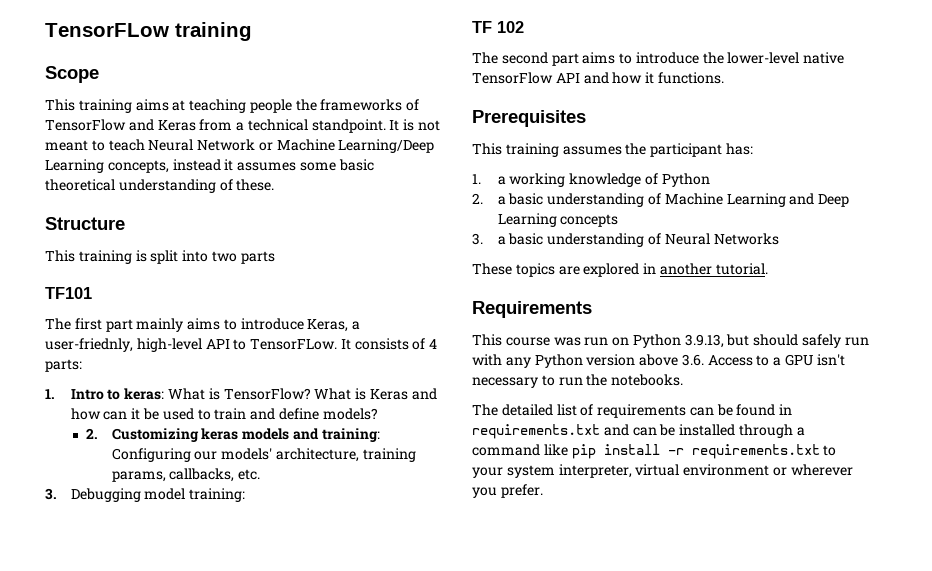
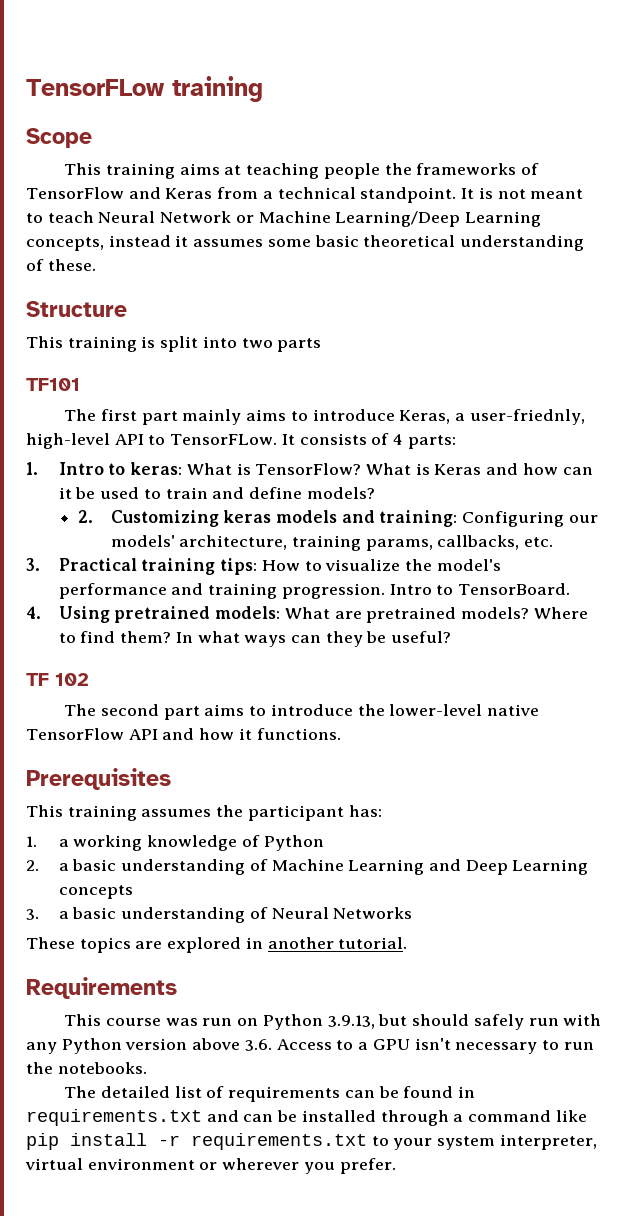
[70,488,246,502] Debugging model training: -> [58,558,501,575] [58,583,571,599] [26,606,588,623] [58,631,452,647] Practical training tips: How to visualize the model's performance and training progression. Intro to TensorBoard. // 4. Using pretrained models: What are pretrained models? Where to find them? In what ways can they be useful?

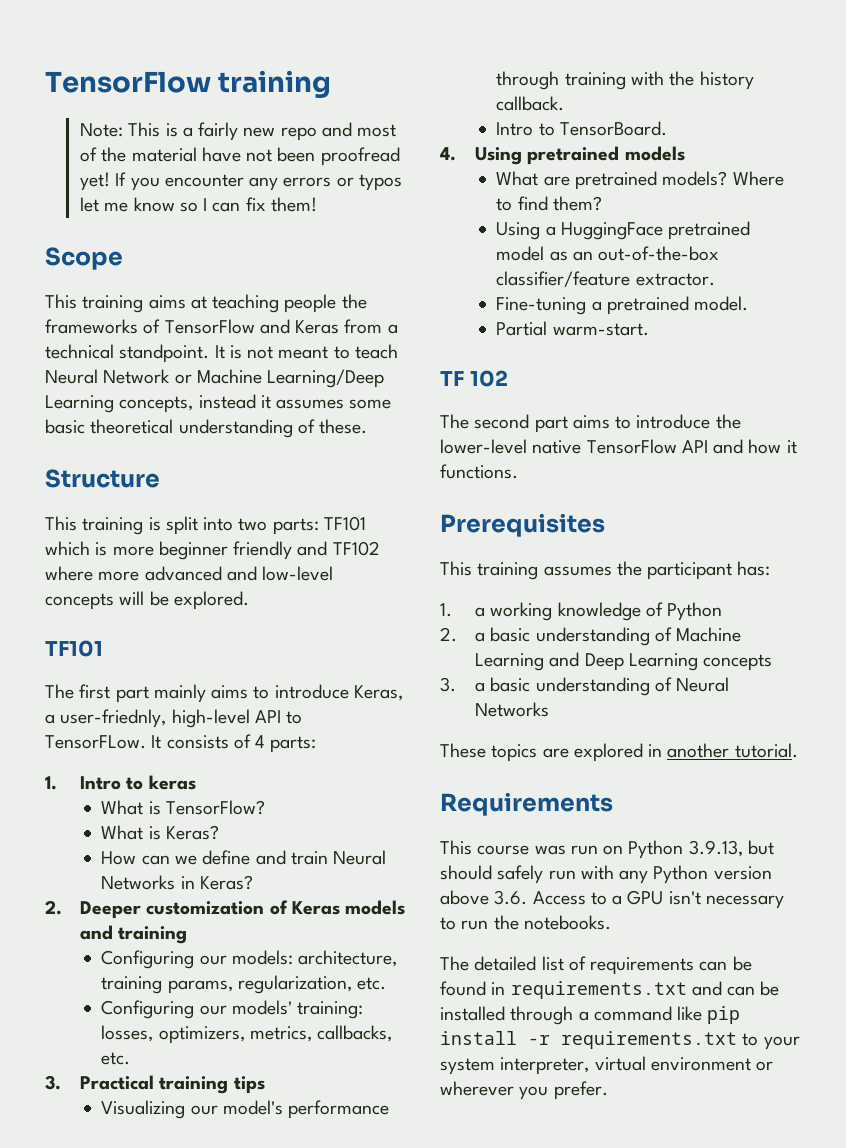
[26,76,263,102] TensorFLow training -> [45,70,332,98] [80,122,397,141] [80,147,400,166] [80,172,402,191] [80,197,317,212] TensorFlow training // Note: This is a fairly new repo and most of the material have not been proofread yet! If you encounter any errors or typos let me know so I can fix them!
[277,338,322,352] parts -> [272,516,366,535] [45,541,380,560] [45,566,334,581] [45,591,249,610] parts: TF101 which is more beginner friendly and TF102 where more advanced and low-level concepts will be explored.
[130,462,183,475] keras: -> [148,775,196,790] keras //
[365,463,593,475] [58,487,375,499] [77,510,598,527] [110,535,433,551] What is Keras and how can it be used to train and define models? // 2. Customizing keras models and training: Configuring our models' architecture, training params, -> [101,825,220,840] [101,850,387,865] [101,875,254,890] [45,900,406,919] [80,925,188,944] [101,950,398,969] [101,975,387,994] [101,1000,364,1019] [101,1025,313,1044] // What is Keras? // How can we define and train Neural Networks in Keras? // 2. Deeper customization of Keras models and training // Configuring our models: architecture, training params, regularization, etc. // Configuring our models' training: losses, optimizers, metrics,
[220,558,501,575] [58,583,385,599] tips: How to visualize the model's performance and training progression. -> [233,1076,265,1094] [101,1100,390,1119] [496,71,754,90] [496,96,565,111] tips // Visualizing our model's performance through training with the history callback. //
[215,606,281,619] models: -> [624,146,685,161] models //
[175,631,452,647] In what ways can they be useful? -> [496,221,751,240] [496,246,720,261] [496,271,715,287] [496,296,749,315] [496,321,649,336] // Using a HuggingFace pretrained model as an out-of-the-box classifier/feature extractor. // Fine-tuning a pretrained model. // Partial warm-start.

